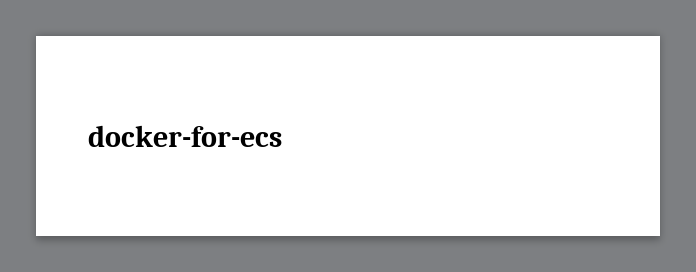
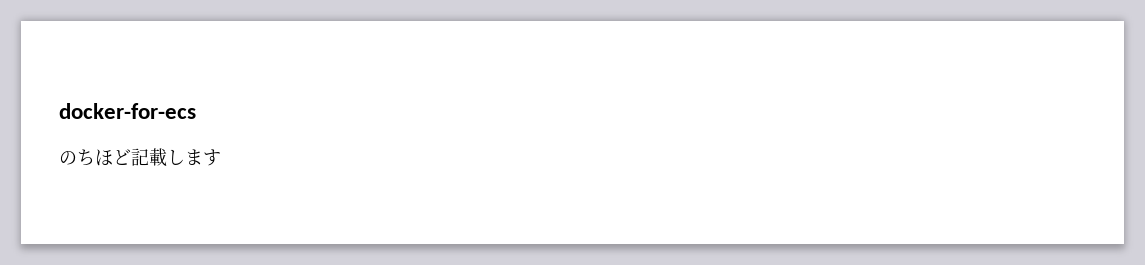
(282, 136) none -> [59,148,221,167] // のちほど記載します

